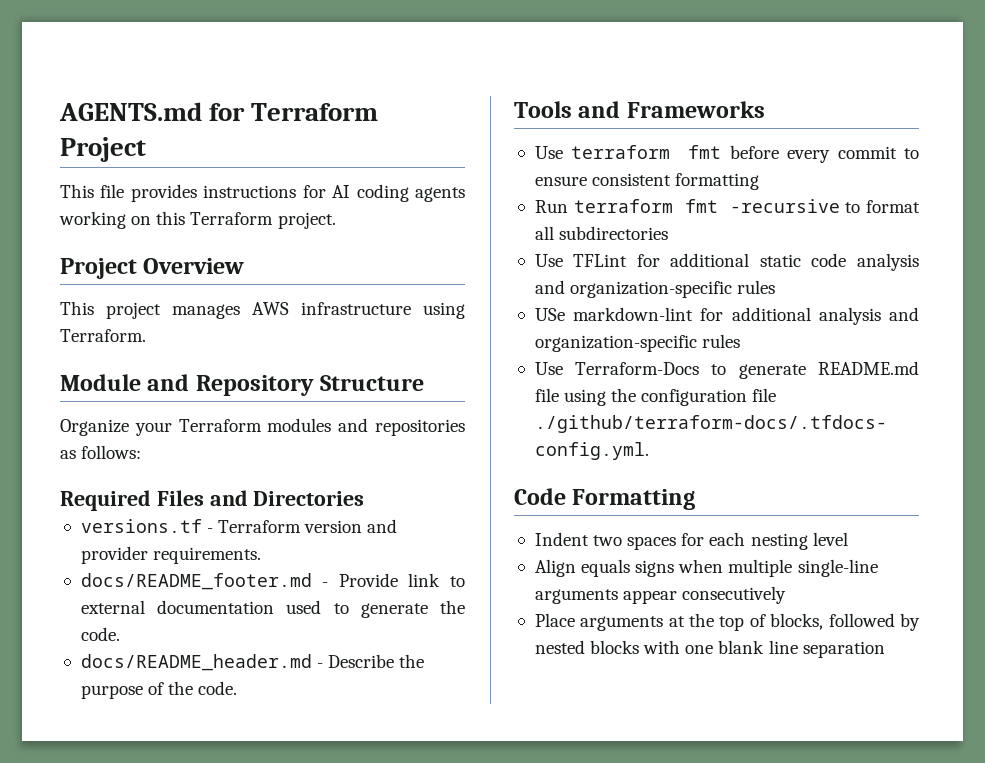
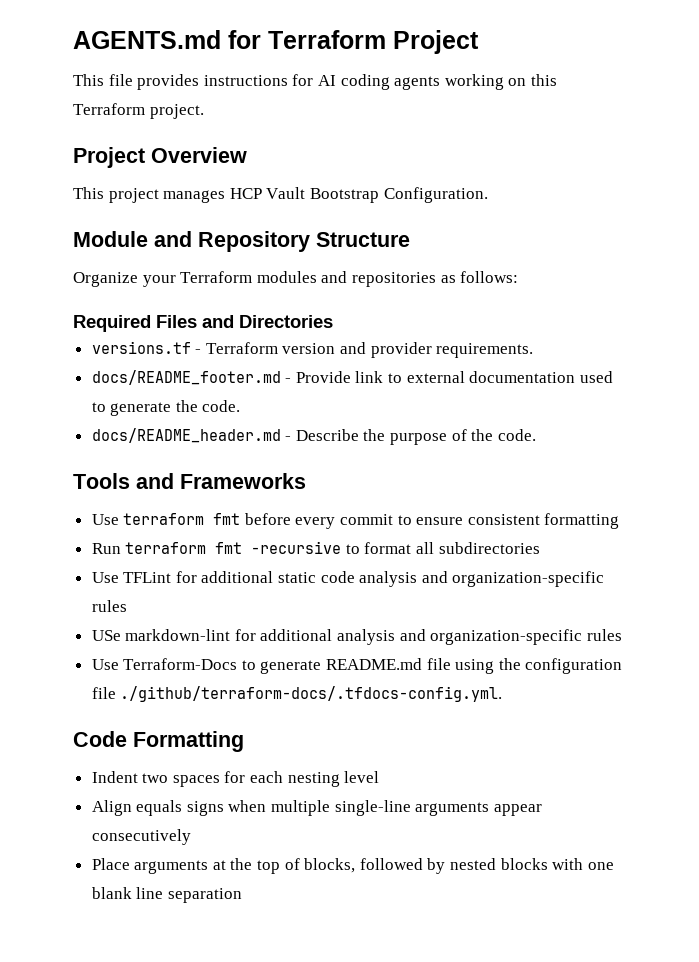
[252,302,465,319] [60,329,146,342] AWS infrastructure using Terraform. -> [229,187,488,203] HCP Vault Bootstrap Configuration.

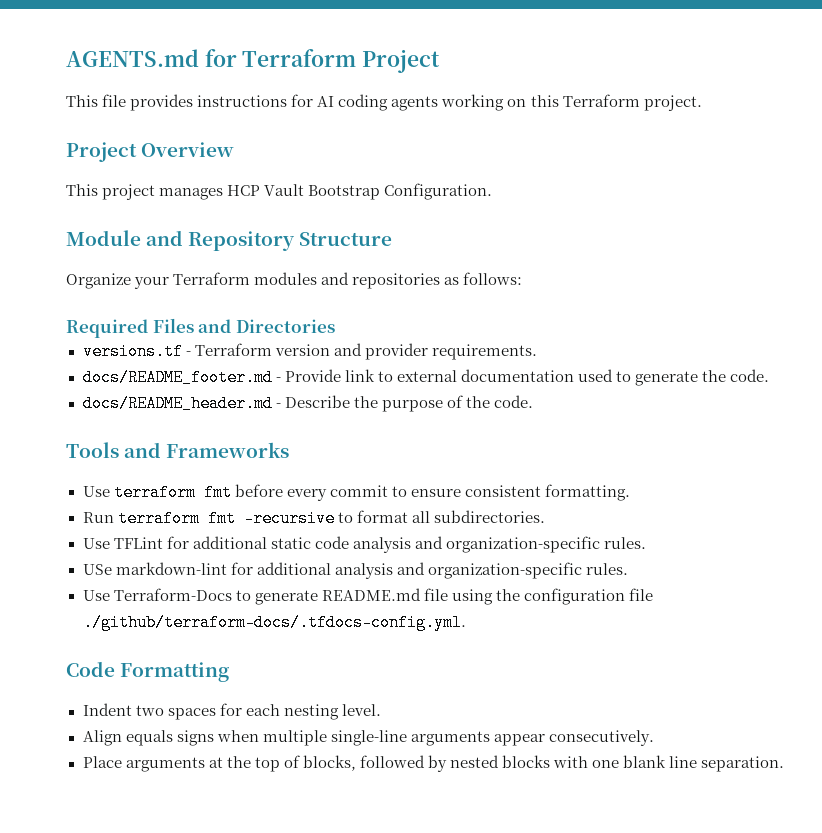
[544,513,620,529] formatting -> [544,484,630,501] formatting.
[438,542,540,554] subdirectories -> [433,510,545,523] subdirectories.
[91,600,127,612] rules -> [603,537,646,549] rules.
[586,629,622,641] rules -> [585,563,628,575] rules.
[344,771,380,783] level -> [341,704,381,716] level.
[91,829,191,845] consecutively -> [548,730,654,746] consecutively.
[167,888,242,903] separation -> [701,756,785,772] separation.

